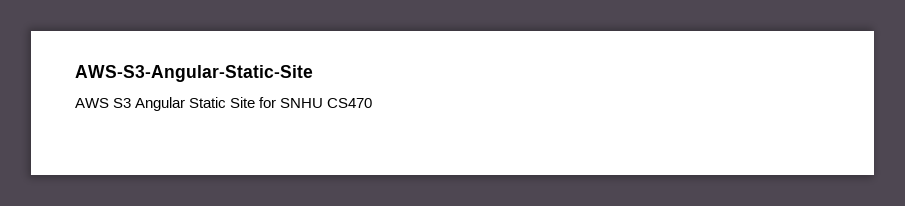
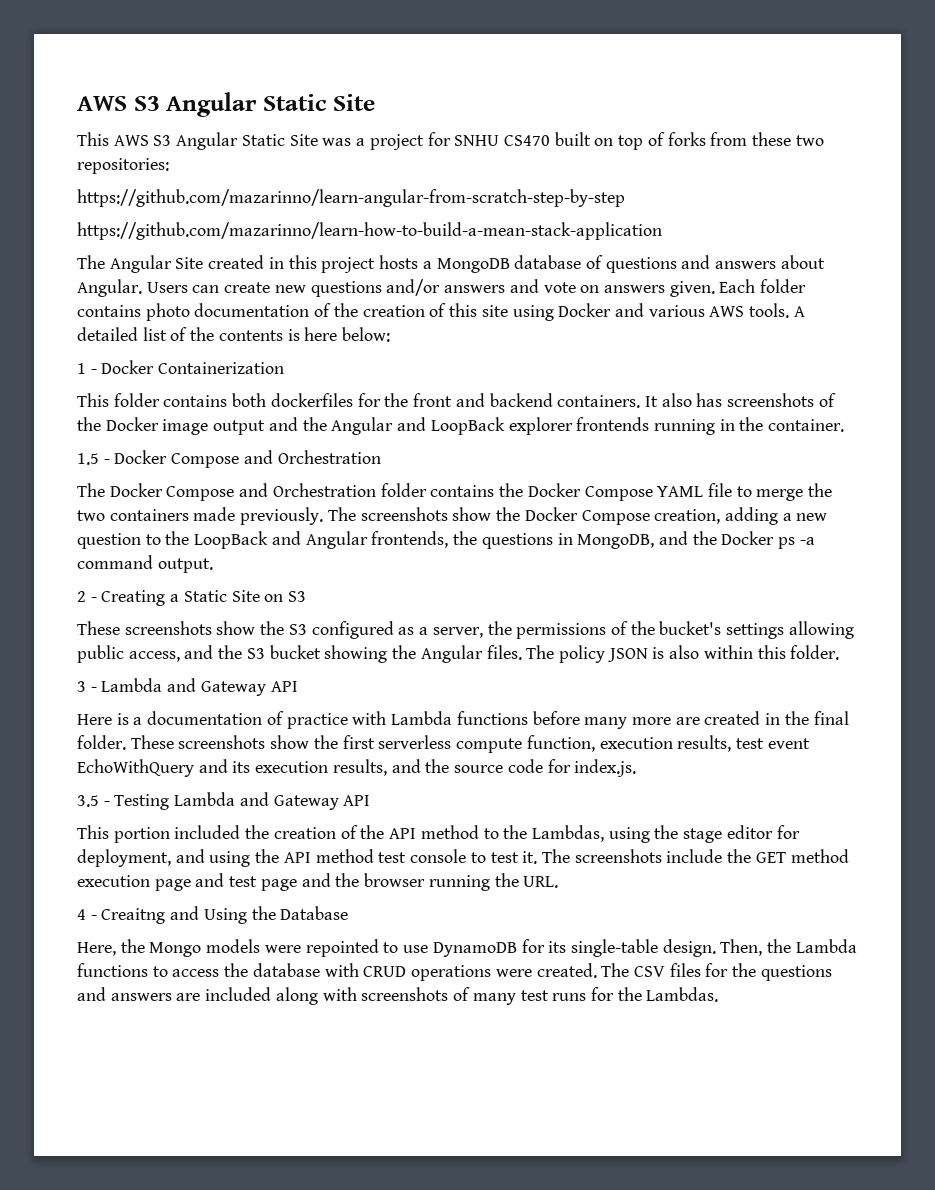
[75,65,313,82] [75,97,373,111] AWS-S3-Angular-Static-Site // AWS S3 Angular Static Site for SNHU CS470 -> [77,92,376,117] [77,132,824,150] [77,158,169,174] [77,189,625,207] [77,222,662,240] [77,255,825,273] [77,279,807,297] [77,303,805,321] [77,327,391,342] [77,360,285,374] [77,393,836,408] [77,417,845,435] [77,450,381,468] [77,483,833,501] [77,507,828,525] [77,531,815,549] [77,555,213,573] [77,590,307,606] [77,621,854,639] [77,645,840,663] [77,678,298,696] [77,711,849,729] [77,735,810,753] [77,759,637,777] [77,792,371,810] [77,825,800,843] [77,849,849,867] [77,873,559,891] [77,906,349,924] [77,939,857,957] [77,963,832,981] [77,987,719,1005] AWS S3 Angular Static Site // This AWS S3 Angular Static Site was a project for SNHU CS470 built on top of forks from these two repositories: // https://github.com/mazarinno/learn-angular-from-scratch-step-by-step // https://github.com/mazarinno/learn-how-to-build-a-mean-stack-application // The Angular Site created in this project hosts a MongoDB database of questions and answers about Angular. Users can create new questions and/or answers and vote on answers given. Each folder contains photo documentation of the creation of this site using Docker and various AWS tools. A detailed list of the contents is here below: // 1 - Docker Containerization // This folder contains both dockerfiles for the front and backend containers. It also has screenshots of the Docker image output and the Angular and LoopBack explorer frontends running in the container. // 1.5 - Docker Compose and Orchestration // The Docker Compose and Orchestration folder contains the Docker Compose YAML file to merge the two containers made previously. The screenshots show the Docker Compose creation, adding a new question to the LoopBack and Angular frontends, the questions in MongoDB, and the Docker ps -a command output. // 2 - Creating a Static Site on S3 // These screenshots show the S3 configured as a server, the permissions of the bucket's settings allowing public access, and the S3 bucket showing the Angular files. The policy JSON is also within this folder. // 3 - Lambda and Gateway API // Here is a documentation of practice with Lambda functions before many more are created in the final folder. These screenshots show the first serverless compute function, execution results, test event EchoWithQuery and its execution results, and the source code for index.js. // 3.5 - Testing Lambda and Gateway API // This portion included the creation of the API method to the Lambdas, using the stage editor for deployment, and using the API method test console to test it. The screenshots include the GET method execution page and test page and the browser running the URL. // 4 - Creaitng and Using the Database // Here, the Mongo models were repointed to use DynamoDB for its single-table design. Then, the Lambda functions to access the database with CRUD operations were created. The CSV files for the questions and answers are included along with screenshots of many test runs for the Lambdas.

